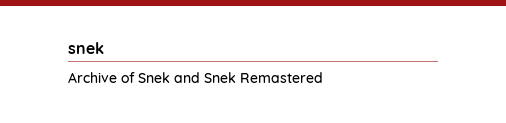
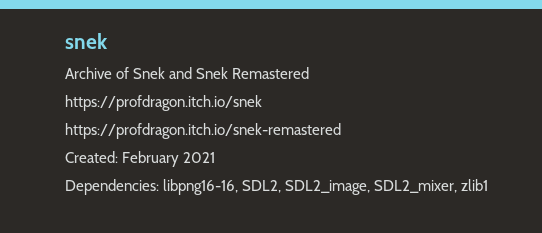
(323, 77) none -> [65,95,262,111] [65,123,341,139] [65,151,216,167] [65,179,489,195] // https://profdragon.itch.io/snek // https://profdragon.itch.io/snek-remastered // Created: February 2021 // Dependencies: libpng16-16, SDL2, SDL2_image, SDL2_mixer, zlib1

